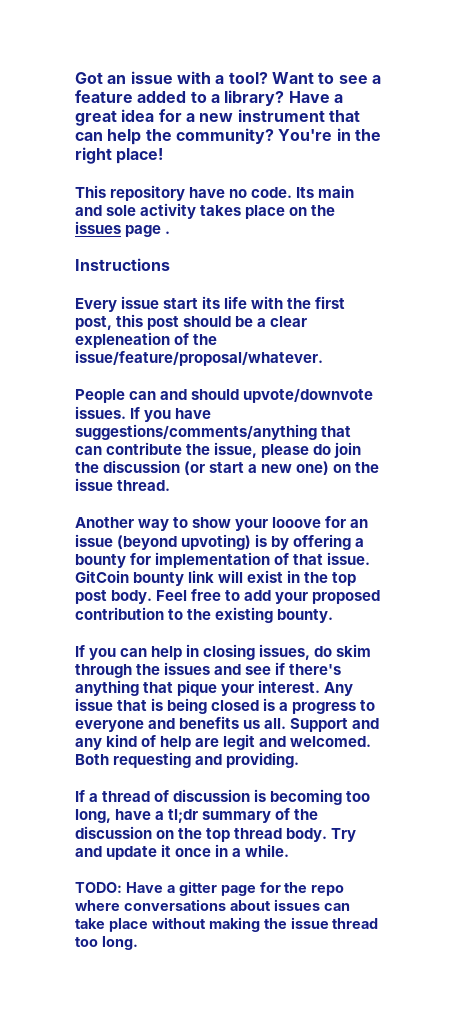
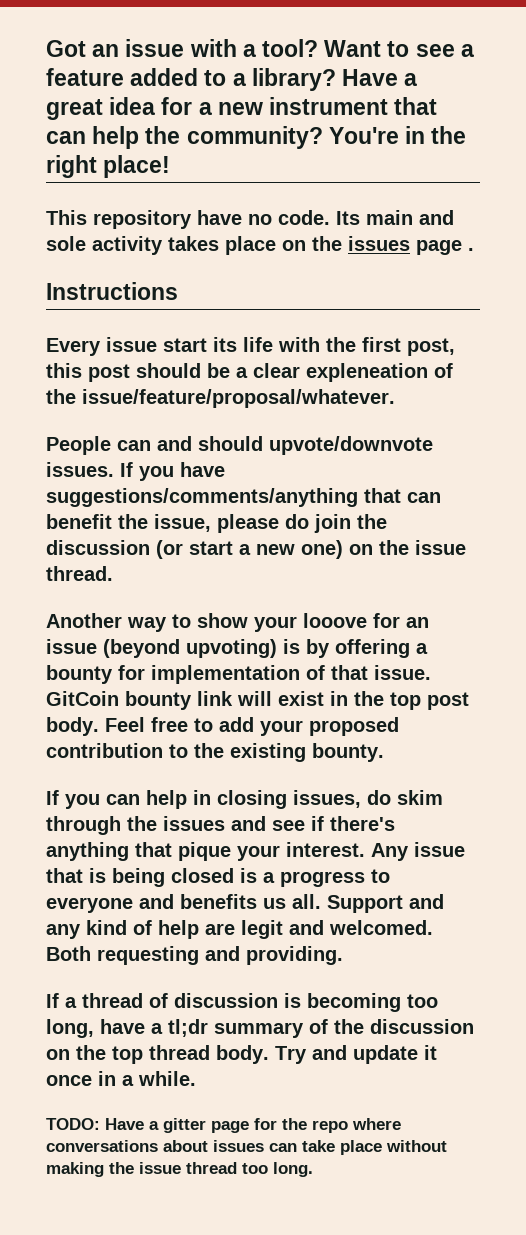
[106,442,183,455] contribute -> [46,514,112,529] benefit

